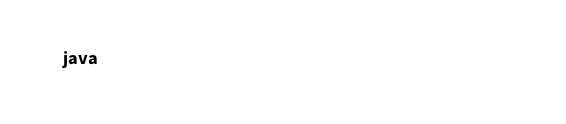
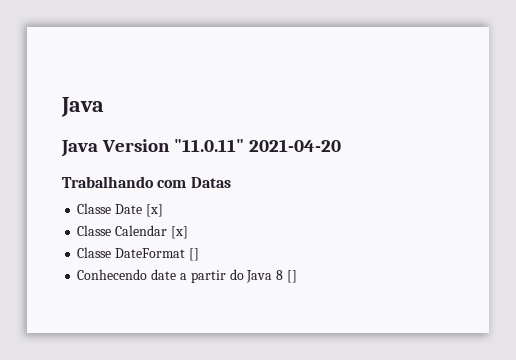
[62,51,98,68] java -> [61,97,104,117] [61,139,342,157] [62,176,231,188] [77,203,163,217] [77,225,188,239] [77,247,199,261] [77,269,297,283] Java // Java Version "11.0.11" 2021-04-20 // Trabalhando com Datas // Classe Date [x] // Classe Calendar [x] // Classe DateFormat [] // Conhecendo date a partir do Java 8 []

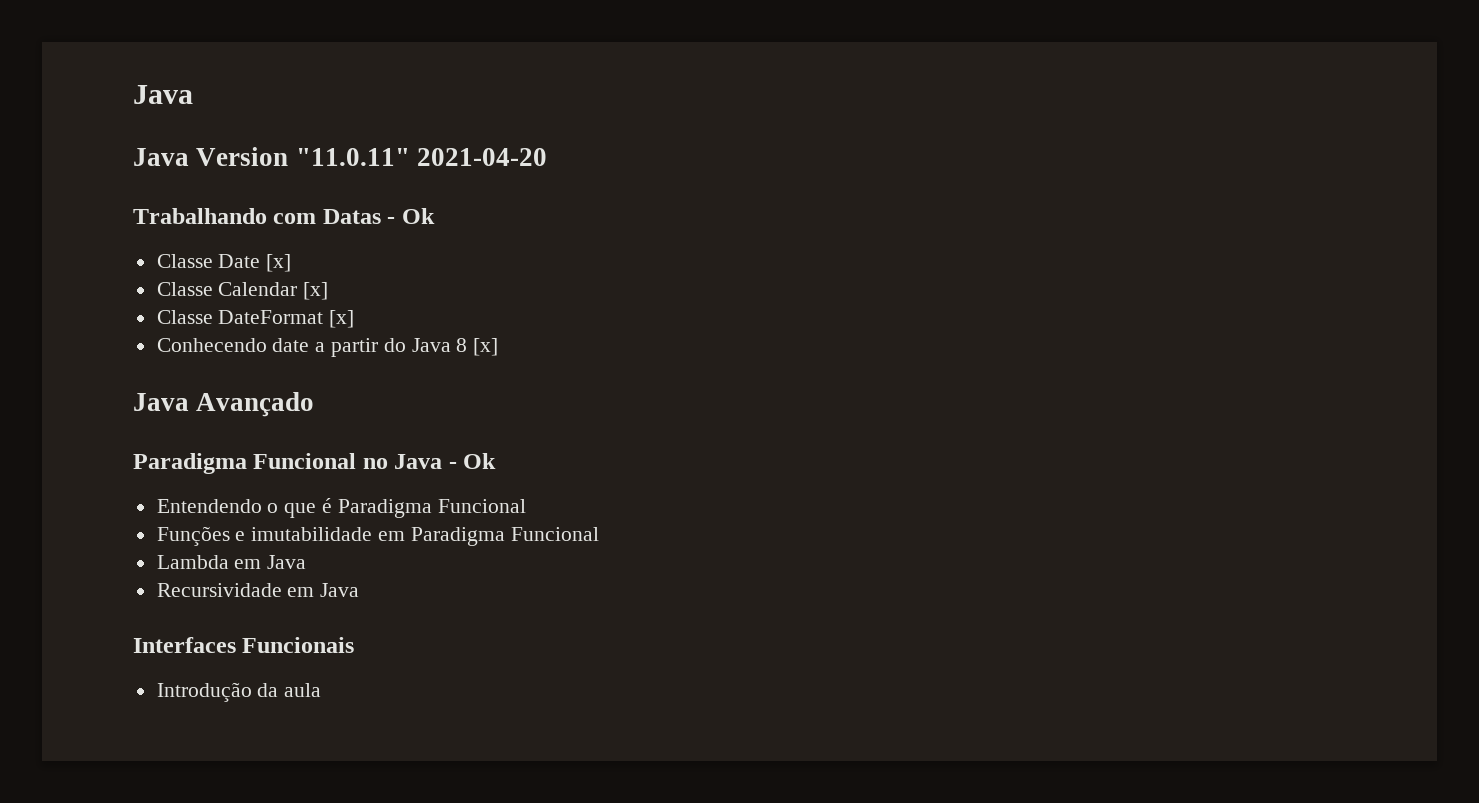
(231, 182) none -> [387,208,435,224] - Ok
[188,248,199,261] [] -> [329,310,355,328] [x]
[286,270,297,283] [] -> [473,338,499,356] [133,392,315,417] [133,453,497,474] [156,498,526,518] [156,526,599,546] [156,555,307,569] [156,583,360,597] [133,637,355,653] [156,682,322,702] [x] // Java Avançado // Paradigma Funcional no Java - Ok // Entendendo o que é Paradigma Funcional // Funções e imutabilidade em Paradigma Funcional // Lambda em Java // Recursividade em Java // Interfaces Funcionais // Introdução da aula

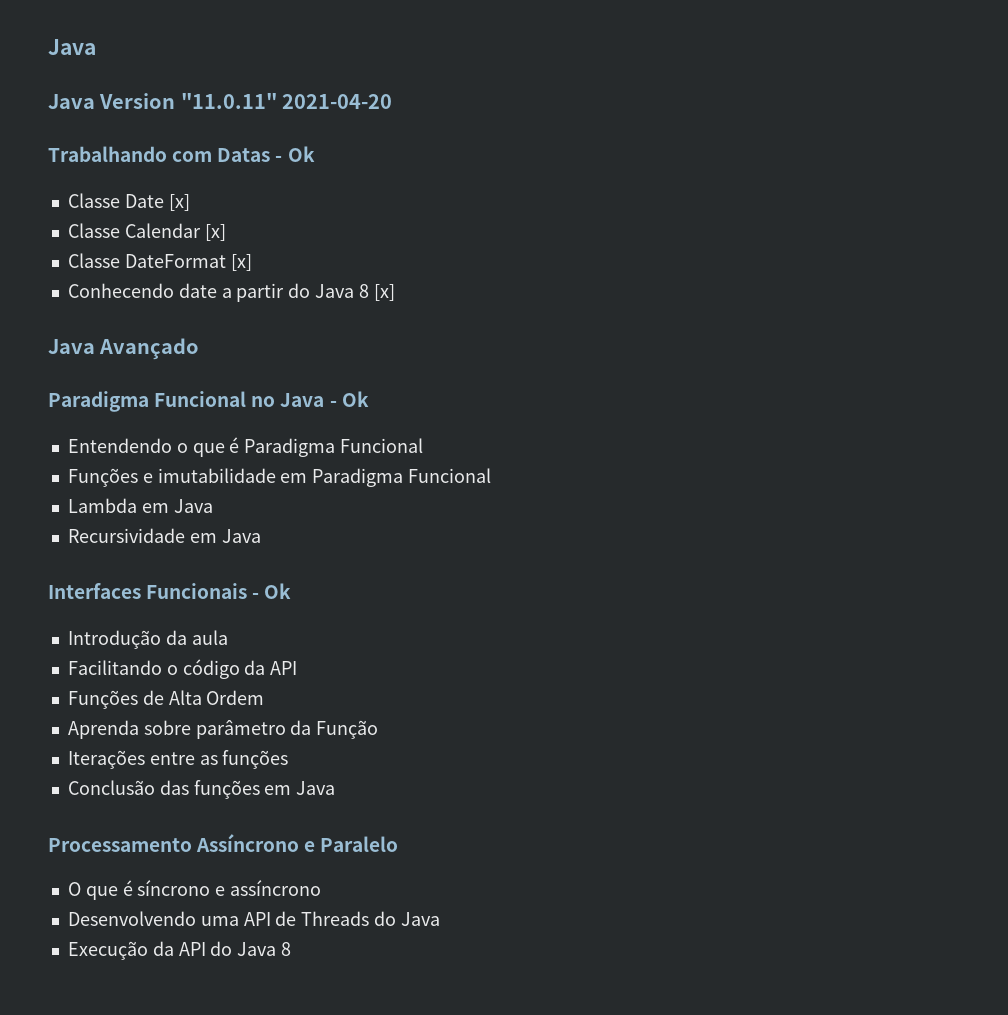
(355, 645) none -> [252,583,292,599] - Ok
(322, 690) none -> [67,659,298,679] [67,690,265,709] [67,720,379,739] [67,750,289,769] [67,780,336,799] [48,834,399,852] [67,880,322,900] [67,911,440,926] [67,941,292,960] // Facilitando o código da API // Funções de Alta Ordem // Aprenda sobre parâmetro da Função // Iterações entre as funções // Conclusão das funções em Java // Processamento Assíncrono e Paralelo // O que é síncrono e assíncrono // Desenvolvendo uma API de Threads do Java // Execução da API do Java 8

